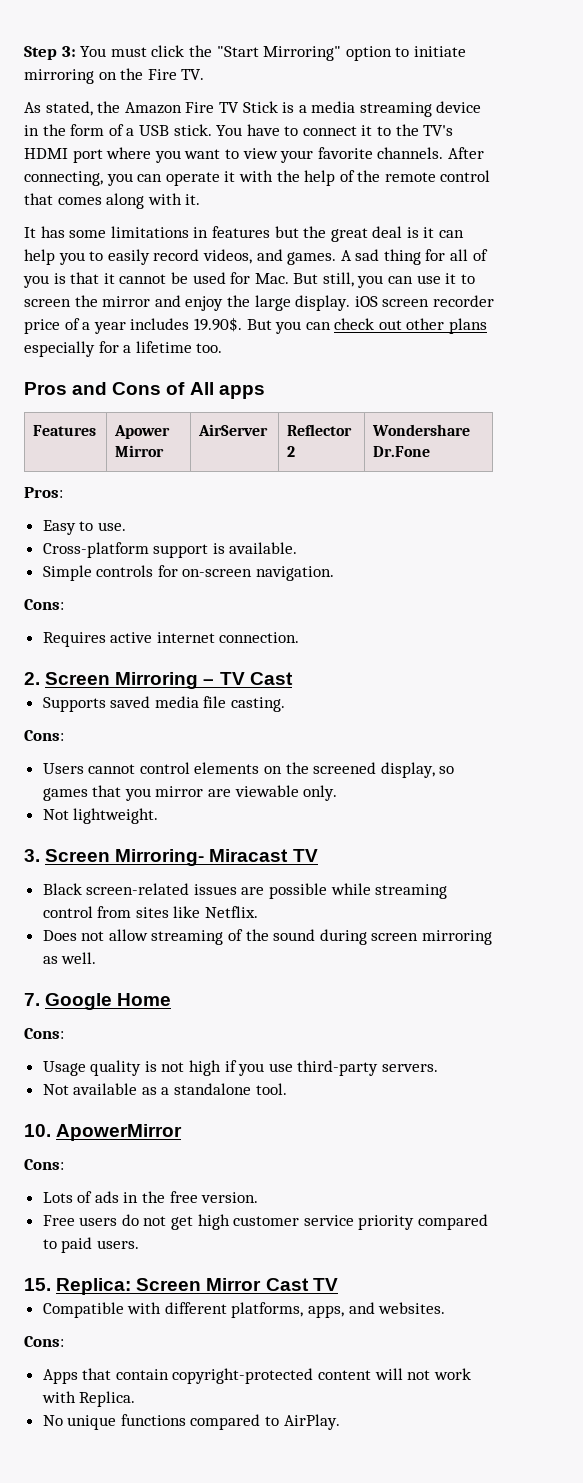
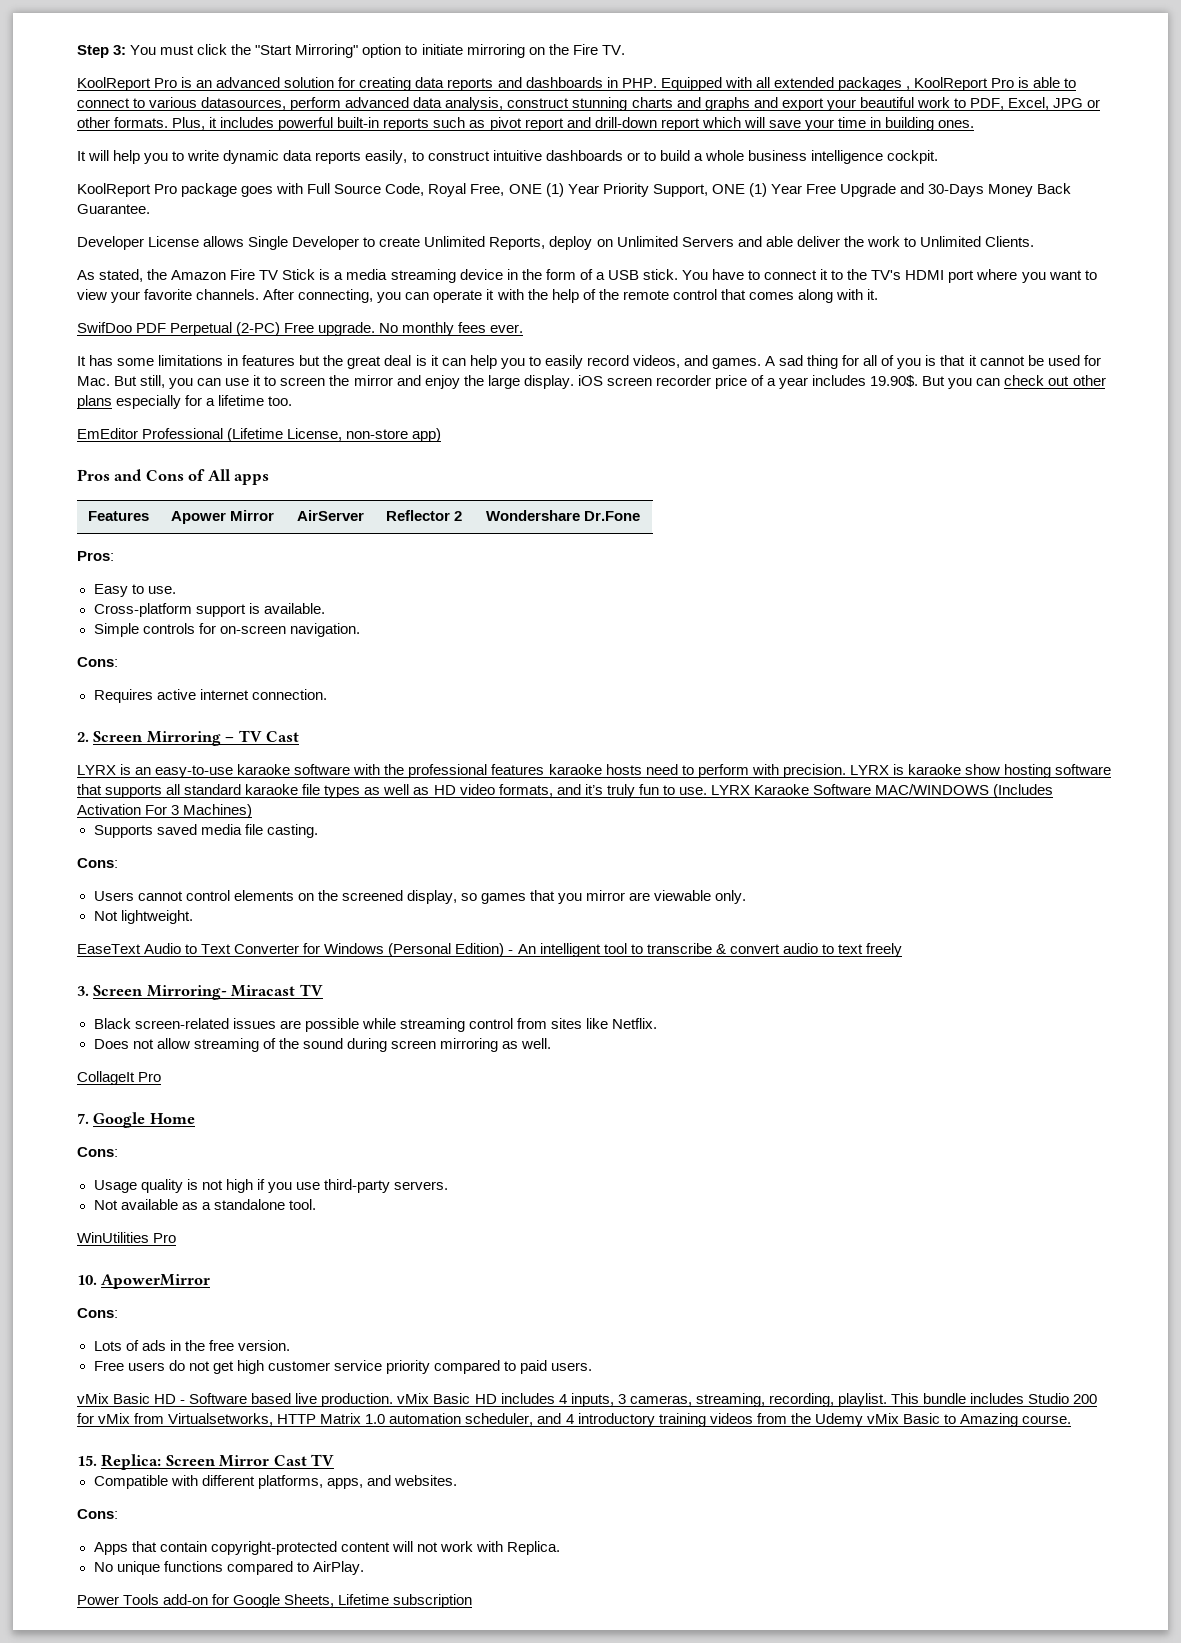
(205, 74) none -> [77,77,1077,91] [77,97,1101,111] [77,117,975,131] [77,150,939,164] [77,183,1072,197] [77,204,150,214] [77,236,1034,250] // KoolReport Pro is an advanced solution for creating data reports and dashboards in PHP. Equipped with all extended packages , KoolReport Pro is able to connect to various datasources, perform advanced data analysis, construct stunning charts and graphs and export your beautiful work to PDF, Excel, JPG or other formats. Plus, it includes powerful built-in reports such as pivot report and drill-down report which will save your time in building ones. // It will help you to write dynamic data reports easily, to construct intuitive dashboards or to build a whole business intelligence cockpit. // KoolReport Pro package goes with Full Source Code, Royal Free, ONE (1) Year Priority Support, ONE (1) Year Free Upgrade and 30-Days Money Back Guarantee. // Developer License allows Single Developer to create Unlimited Reports, deploy on Unlimited Servers and able deliver the work to Unlimited Clients.
(201, 199) none -> [77,322,524,336] // SwifDoo PDF Perpetual (2-PC) Free upgrade. No monthly fees ever.
(223, 348) none -> [77,428,442,442] // EmEditor Professional (Lifetime License, non-store app)
(293, 678) none -> [77,764,1112,778] [77,784,1054,798] [77,804,253,818] // LYRX is an easy-to-use karaoke software with the professional features karaoke hosts need to perform with precision. LYRX is karaoke show hosting software that supports all standard karaoke file types as well as HD video formats, and it’s truly fun to use. LYRX Karaoke Software MAC/WINDOWS (Includes Activation For 3 Machines)
(159, 816) none -> [77,943,902,957] // EaseText Audio to Text Converter for Windows (Personal Edition) - An intelligent tool to transcribe & convert audio to text freely
(97, 958) none -> [77,1071,162,1085] // CollageIt Pro
(287, 1089) none -> [77,1232,177,1243] // WinUtilities Pro
(139, 1244) none -> [77,1393,1098,1407] [77,1413,1072,1427] // vMix Basic HD - Software based live production. vMix Basic HD includes 4 inputs, 3 cameras, streaming, recording, playlist. This bundle includes Studio 200 for vMix from Virtualsetworks, HTTP Matrix 1.0 automation scheduler, and 4 introductory training videos from the Udemy vMix Basic to Amazing course.
(340, 1422) none -> [77,1594,473,1608] // Power Tools add-on for Google Sheets, Lifetime subscription

